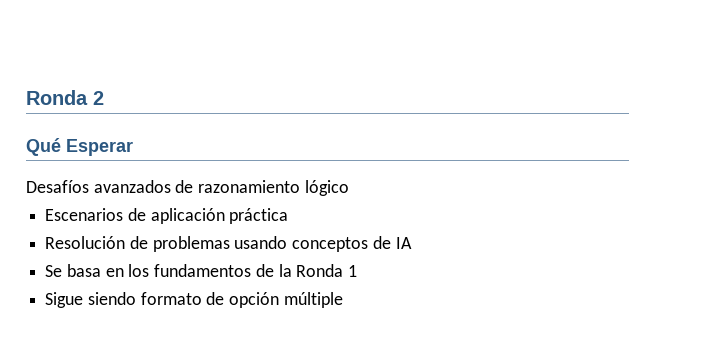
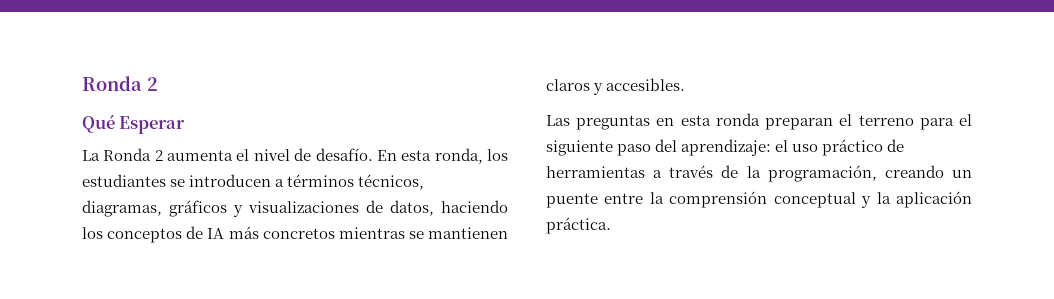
[26,180,349,196] [45,208,289,224] [45,236,412,252] [45,264,358,277] [45,292,343,308] Desafíos avanzados de razonamiento lógico // Escenarios de aplicación práctica // Resolución de problemas usando conceptos de IA // Se basa en los fundamentos de la Ronda 1 // Sigue siendo formato de opción múltiple -> [82,148,509,164] [82,174,425,190] [82,200,508,217] [82,226,508,243] [546,78,686,95] [546,113,972,130] [546,139,905,156] [546,165,972,182] [546,191,972,208] [546,217,611,234] La Ronda 2 aumenta el nivel de desafío. En esta ronda, los estudiantes se introducen a términos técnicos, diagramas, gráficos y visualizaciones de datos, haciendo los conceptos de IA más concretos mientras se mantienen claros y accesibles. // Las preguntas en esta ronda preparan el terreno para el siguiente paso del aprendizaje: el uso práctico de herramientas a través de la programación, creando un puente entre la comprensión conceptual y la aplicación práctica.

